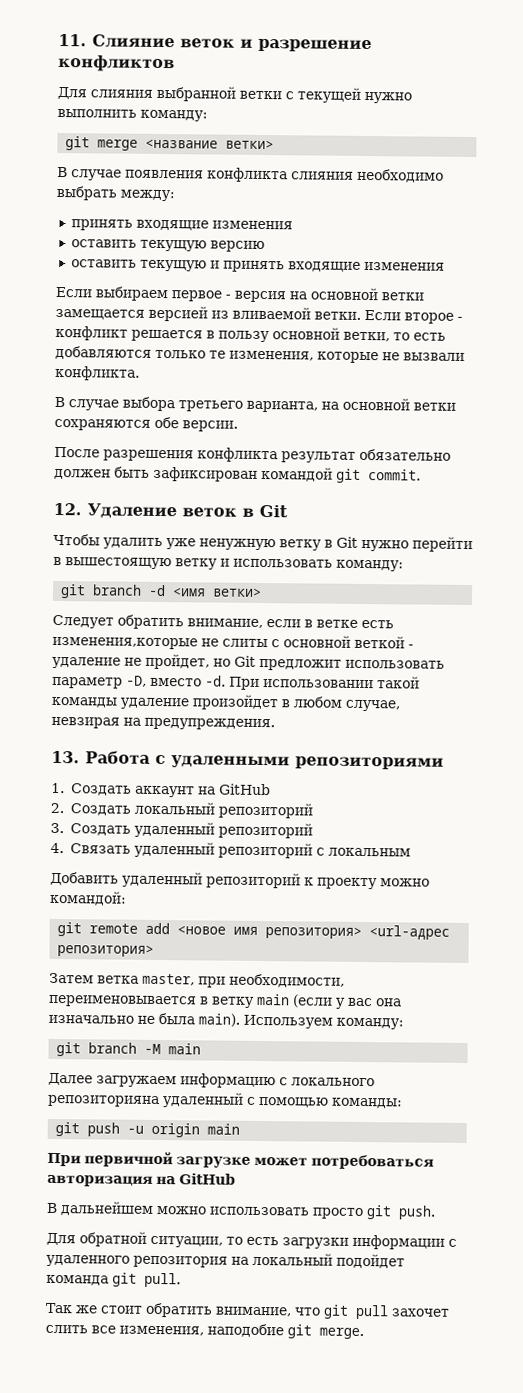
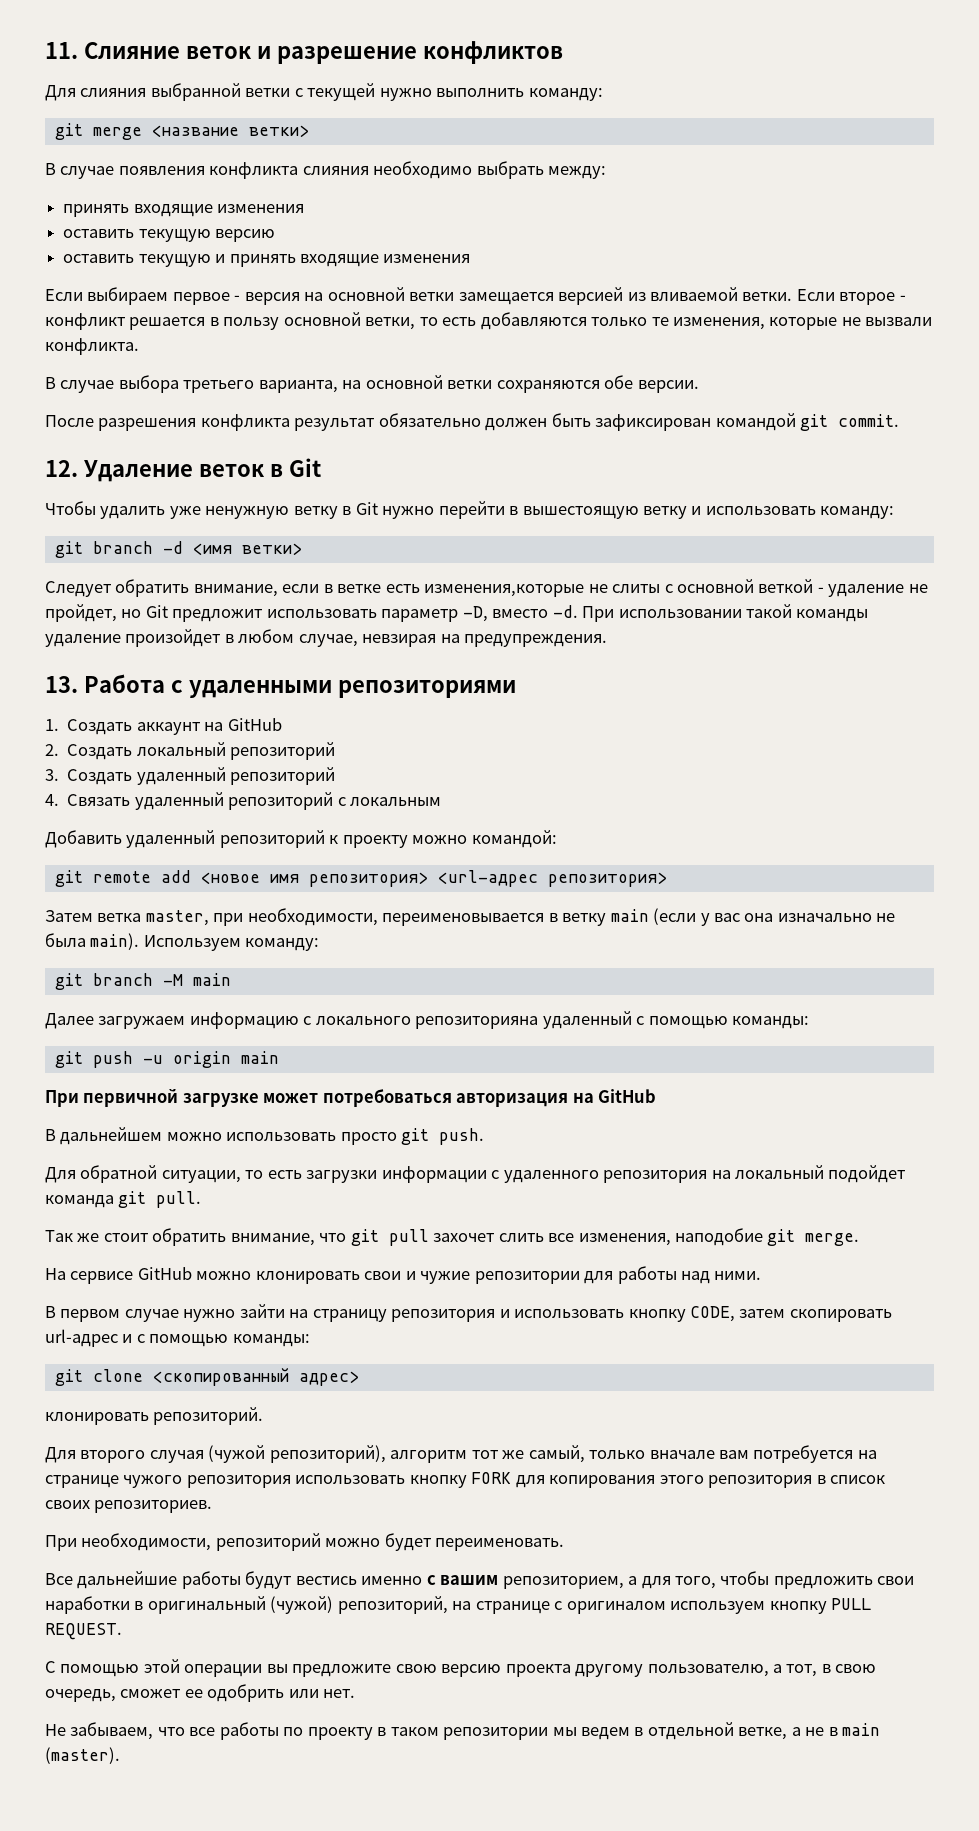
(364, 1333) none -> [45,1266,762,1284] [45,1304,892,1322] [45,1329,310,1347] [54,1368,359,1386] [45,1407,264,1425] [45,1445,877,1463] [45,1472,886,1488] [45,1500,213,1513] [45,1533,565,1551] [45,1571,915,1589] [45,1596,872,1614] [45,1623,122,1640] [45,1659,877,1677] [45,1684,356,1702] [45,1722,881,1740] [45,1747,120,1764] // На сервисе GitHub можно клонировать свои и чужие репозитории для работы над ними. // В первом случае нужно зайти на страницу репозитория и использовать кнопку CODE, затем скопировать url-адрес и с помощью команды: // git clone <скопированный адрес> // клонировать репозиторий. // Для второго случая (чужой репозиторий), алгоритм тот же самый, только вначале вам потребуется на странице чужого репозитория использовать кнопку FORK для копирования этого репозитория в список своих репозиториев. // При необходимости, репозиторий можно будет переименовать. // Все дальнейшие работы будут вестись именно с вашим репозиторием, а для того, чтобы предложить свои наработки в оригинальный (чужой) репозиторий, на странице с оригиналом используем кнопку PULL REQUEST. // С помощью этой операции вы предложите свою версию проекта другому пользователю, а тот, в свою очередь, сможет ее одобрить или нет. // Не забываем, что все работы по проекту в таком репозитории мы ведем в отдельной ветке, а не в main (master).

